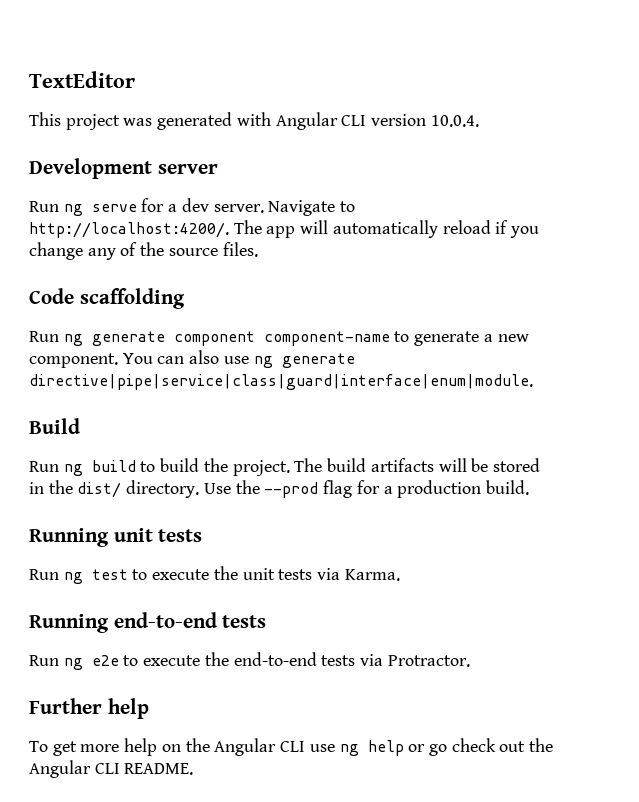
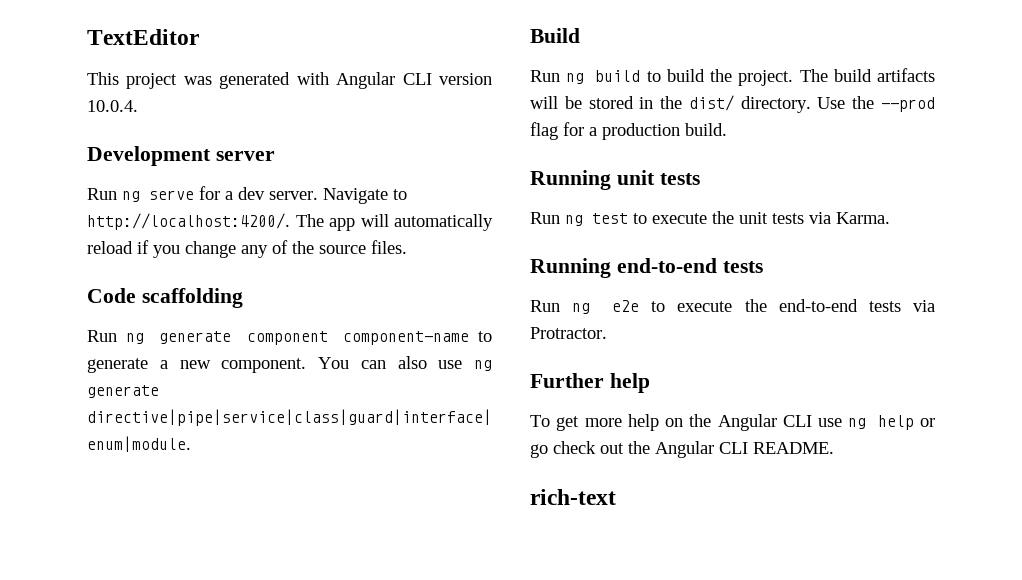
(194, 769) none -> [530,489,616,505] // rich-text

